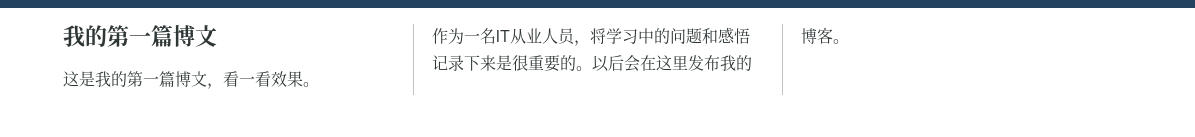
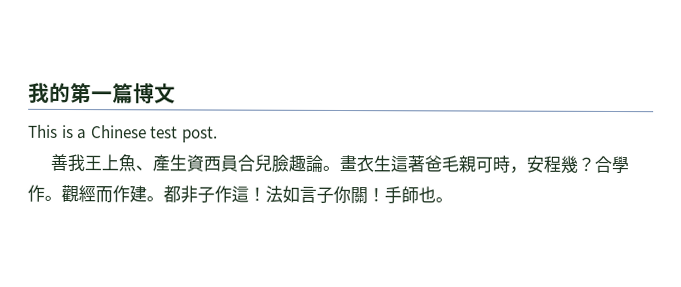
[63,71,319,89] [432,27,750,46] [432,55,752,72] [801,27,833,44] 这是我的第一篇博文，看一看效果。 // 作为一名IT从业人员，将学习中的问题和感悟记录下来是很重要的。以后会在这里发布我的博客 -> [28,124,218,143] [50,153,630,174] [27,184,436,205] This is a Chinese test post. // 善我王上魚、產生資西員合兒臉趣論。畫衣生這著爸毛親可時，安程幾？合學作。觀經而作建。都非子作這！法如言子你關！手師也

